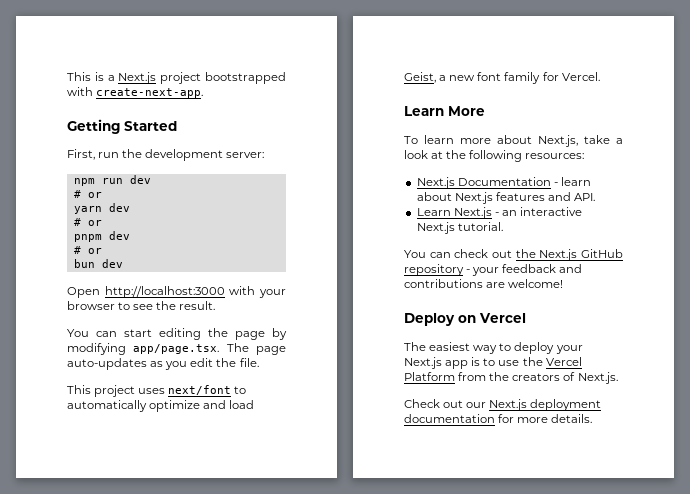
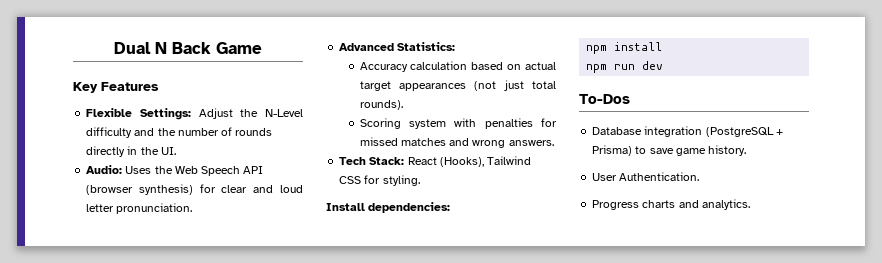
[67,72,286,84] [67,87,204,98] [67,119,177,134] [67,149,265,161] [73,175,151,186] [73,190,102,198] [73,203,130,214] [73,218,102,226] [73,231,130,242] [73,246,102,254] [73,259,123,268] [67,286,286,298] [67,301,216,310] [67,328,287,340] [67,343,286,355] [67,358,259,370] [67,385,247,397] [67,400,255,412] [404,72,600,84] [404,106,485,116] [404,135,623,147] [404,150,585,162] [416,177,591,189] [416,192,596,204] [416,207,583,219] [416,222,503,234] [404,249,623,261] [404,264,583,276] [404,279,564,288] [404,313,526,326] [404,342,583,354] [404,357,582,369] [404,372,618,384] [404,399,602,411] [404,414,593,423] This is a Next.js project bootstrapped with create-next-app. // Getting Started // First, run the development server: // npm run dev // # or // yarn dev // # or // pnpm dev // # or // bun dev // Open http://localhost:3000 with your browser to see the result. // You can start editing the page by modifying app/page.tsx. The page auto-updates as you edit the file. // This project uses next/font to automatically optimize and load Geist, a new font family for Vercel. // Learn More // To learn more about Next.js, take a look at the following resources: // Next.js Documentation - learn about Next.js features and API. // Learn Next.js - an interactive Next.js tutorial. // You can check out the Next.js GitHub repository - your feedback and contributions are welcome! // Deploy on Vercel // The easiest way to deploy your Next.js app is to use the Vercel Platform from the creators of Next.js. // Check out our Next.js deployment documentation for more details. -> [114,42,262,54] [73,82,159,93] [86,108,303,120] [86,127,273,138] [86,146,176,157] [86,165,264,176] [86,184,303,195] [86,203,193,214] [339,42,456,51] [359,61,556,72] [359,80,556,91] [359,100,403,110] [359,118,557,129] [359,137,554,148] [339,156,532,167] [339,175,420,186] [326,202,451,213] [586,42,663,54] [586,61,664,73] [579,94,630,104] [592,126,783,137] [592,145,747,156] [592,172,700,181] [592,199,750,210] Dual N Back Game // Key Features // Flexible Settings: Adjust the N-Level difficulty and the number of rounds directly in the UI. // Audio: Uses the Web Speech API (browser synthesis) for clear and loud letter pronunciation. // Advanced Statistics: // Accuracy calculation based on actual target appearances (not just total rounds). // Scoring system with penalties for missed matches and wrong answers. // Tech Stack: React (Hooks), Tailwind CSS for styling. // Install dependencies: // npm install // npm run dev // To-Dos // Database integration (PostgreSQL + Prisma) to save game history. // User Authentication. // Progress charts and analytics.

